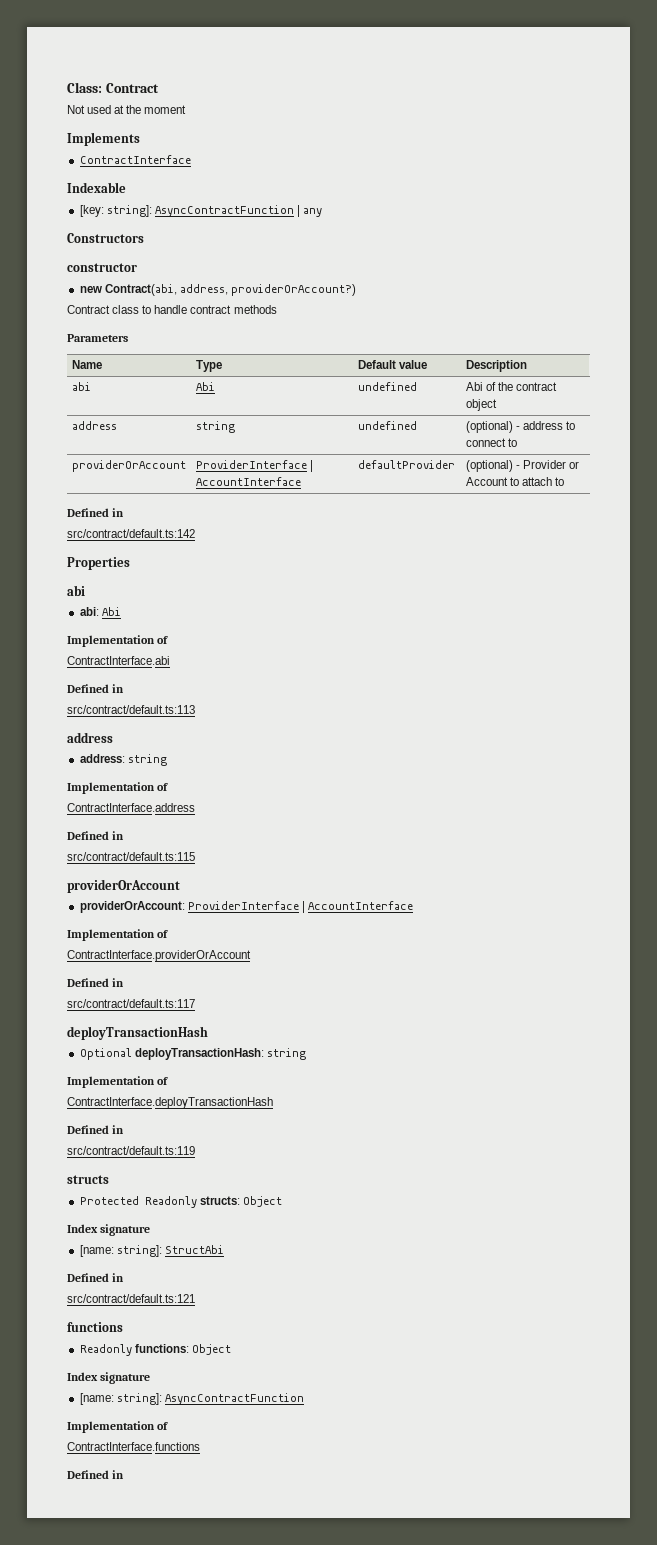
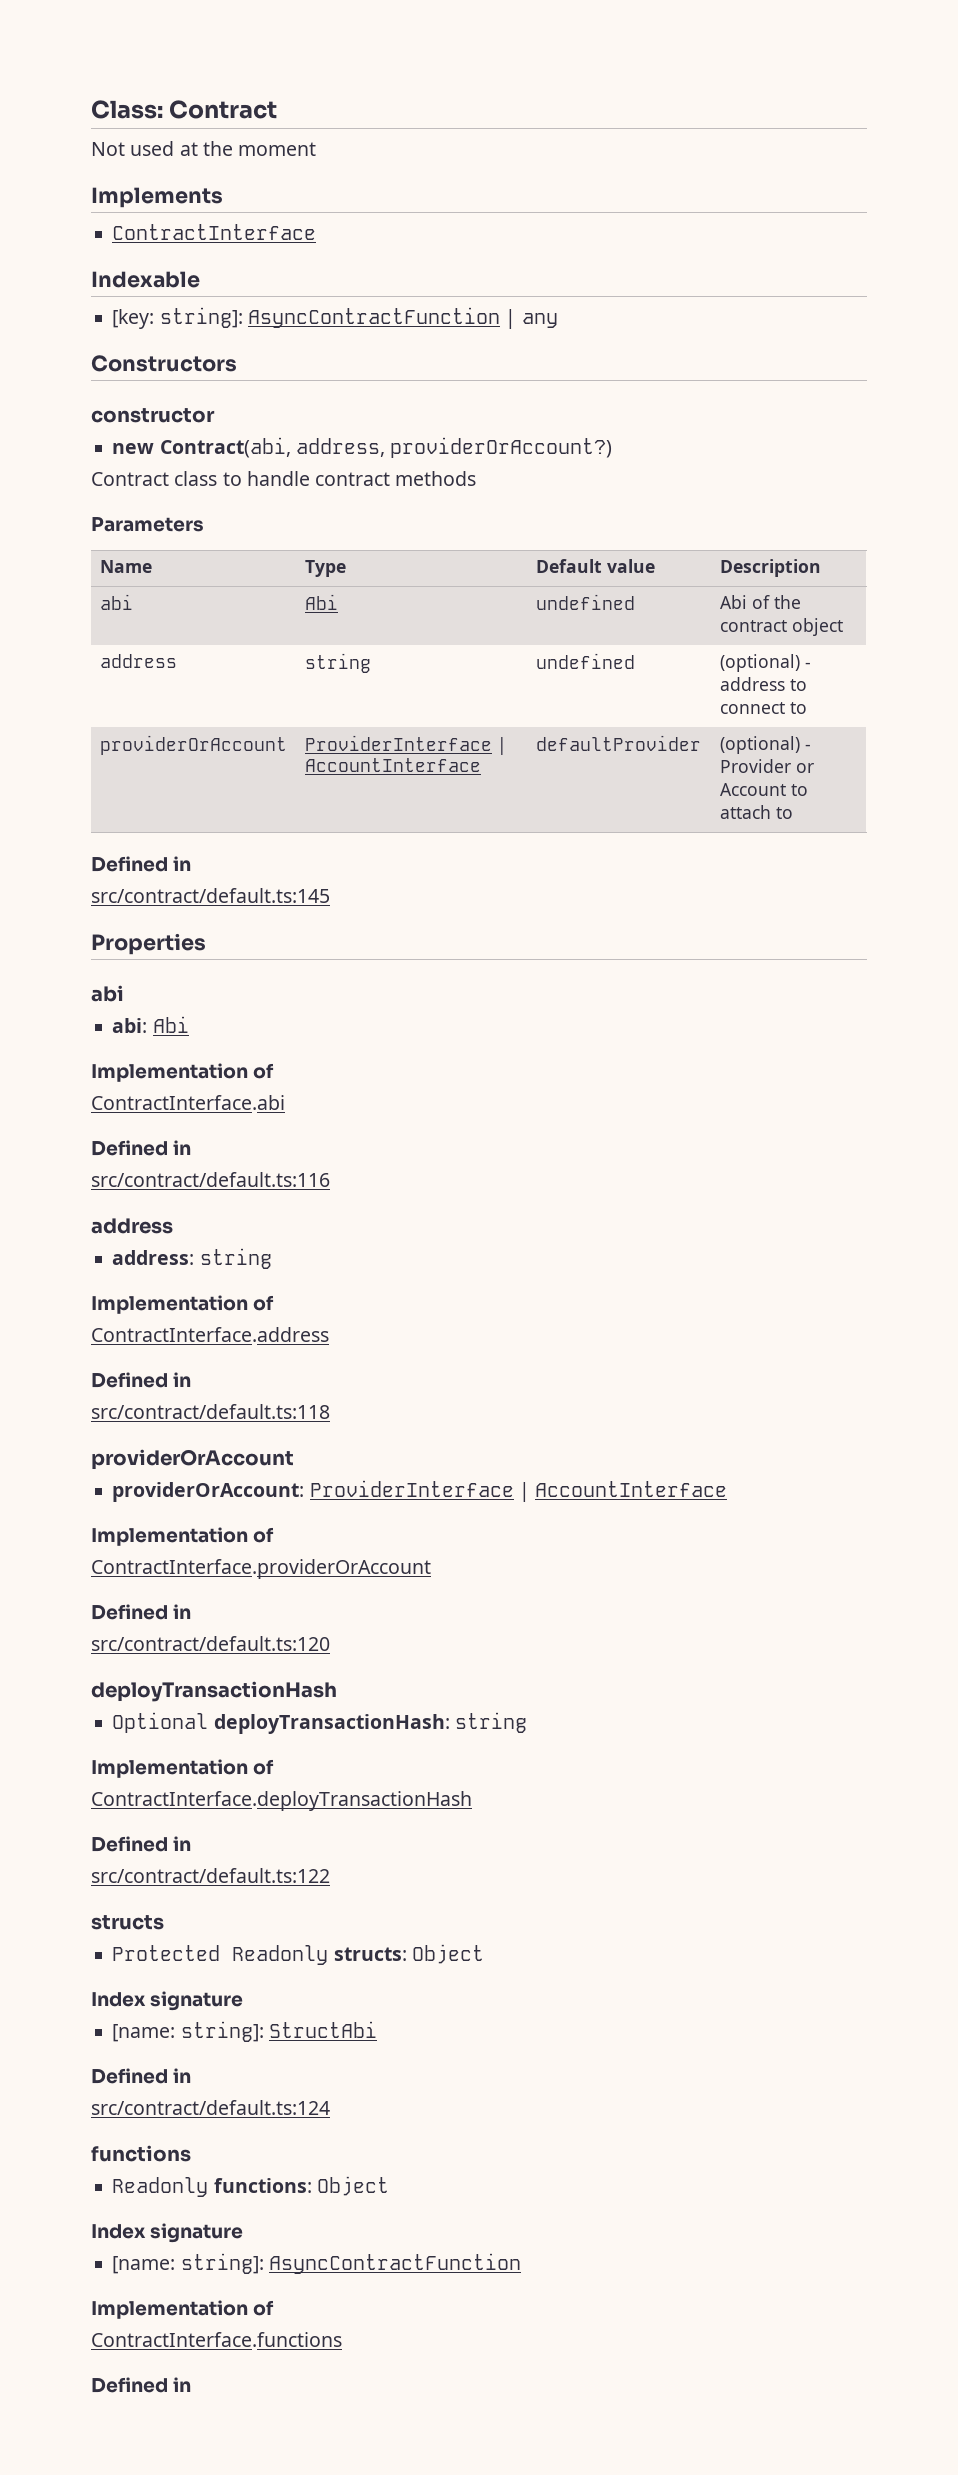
[67,529,195,538] src/contract/default.ts:142 -> [91,888,330,903] src/contract/default.ts:145
[67,705,195,714] src/contract/default.ts:113 -> [91,1172,330,1187] src/contract/default.ts:116
[67,852,195,861] src/contract/default.ts:115 -> [91,1404,330,1419] src/contract/default.ts:118
[67,999,195,1008] src/contract/default.ts:117 -> [91,1636,330,1651] src/contract/default.ts:120
[67,1146,195,1155] src/contract/default.ts:119 -> [91,1868,330,1883] src/contract/default.ts:122
[67,1294,195,1303] src/contract/default.ts:121 -> [91,2100,330,2115] src/contract/default.ts:124

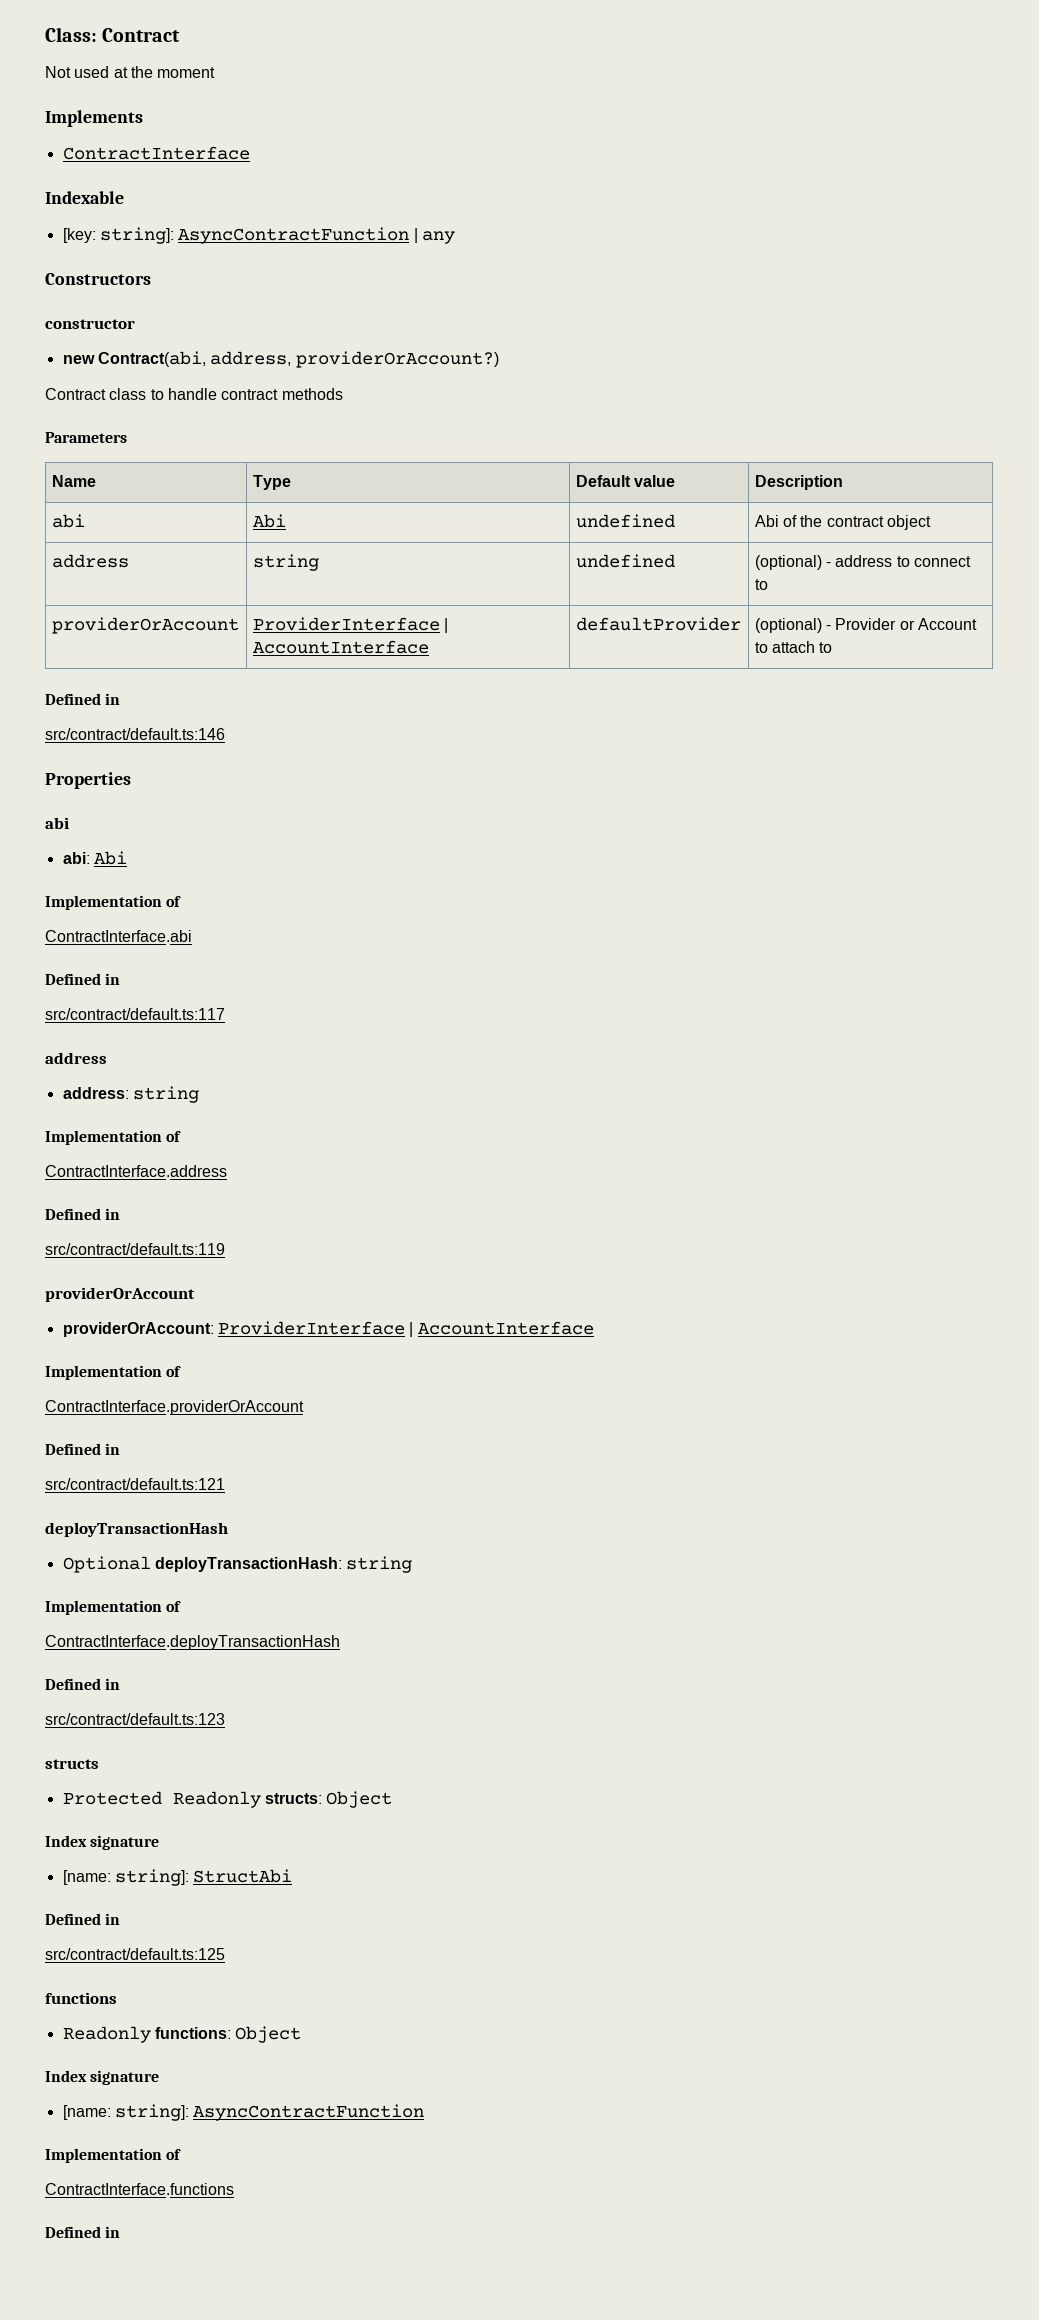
[91,888,330,903] src/contract/default.ts:145 -> [45,728,225,740] src/contract/default.ts:146
[91,1172,330,1187] src/contract/default.ts:116 -> [45,1008,225,1020] src/contract/default.ts:117
[91,1404,330,1419] src/contract/default.ts:118 -> [45,1243,225,1255] src/contract/default.ts:119
[91,1636,330,1651] src/contract/default.ts:120 -> [45,1478,225,1490] src/contract/default.ts:121
[91,1868,330,1883] src/contract/default.ts:122 -> [45,1713,225,1725] src/contract/default.ts:123
[91,2100,330,2115] src/contract/default.ts:124 -> [45,1948,225,1960] src/contract/default.ts:125

